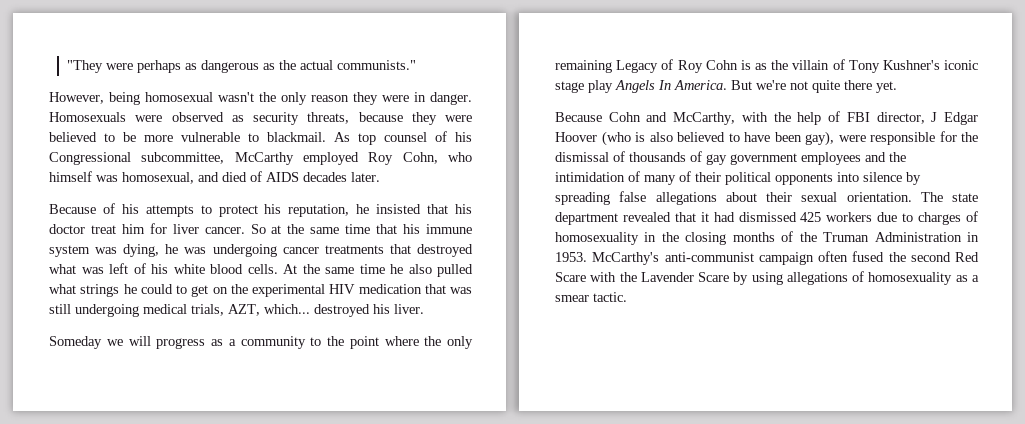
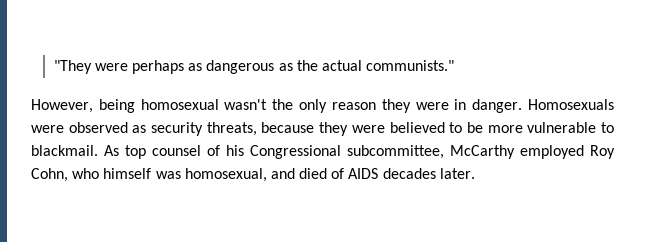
[49,203,473,217] [49,223,472,234] [49,244,473,257] [49,263,473,277] [49,284,472,297] [49,304,424,317] [49,336,473,349] [555,59,978,73] [555,80,897,93] [555,111,978,125] [555,131,978,146] [555,151,906,165] [555,171,921,185] [555,191,978,205] [555,211,979,225] [555,231,980,245] [555,251,979,265] [555,271,979,285] [555,292,627,302] // Because of his attempts to protect his reputation, he insisted that his doctor treat him for liver cancer. So at the same time that his immune system was dying, he was undergoing cancer treatments that destroyed what was left of his white blood cells. At the same time he also pulled what strings he could to get on the experimental HIV medication that was still undergoing medical trials, AZT, which... destroyed his liver. // Someday we will progress as a community to the point where the only remaining Legacy of Roy Cohn is as the villain of Tony Kushner's iconic stage play Angels In America. But we're not quite there yet. // Because Cohn and McCarthy, with the help of FBI director, J Edgar Hoover (who is also believed to have been gay), were responsible for the dismissal of thousands of gay government employees and the intimidation of many of their political opponents into silence by spreading false allegations about their sexual orientation. The state department revealed that it had dismissed 425 workers due to charges of homosexuality in the closing months of the Truman Administration in 1953. McCarthy's anti-communist campaign often fused the second Red Scare with the Lavender Scare by using allegations of homosexuality as a smear tactic. -> (475, 173) none

